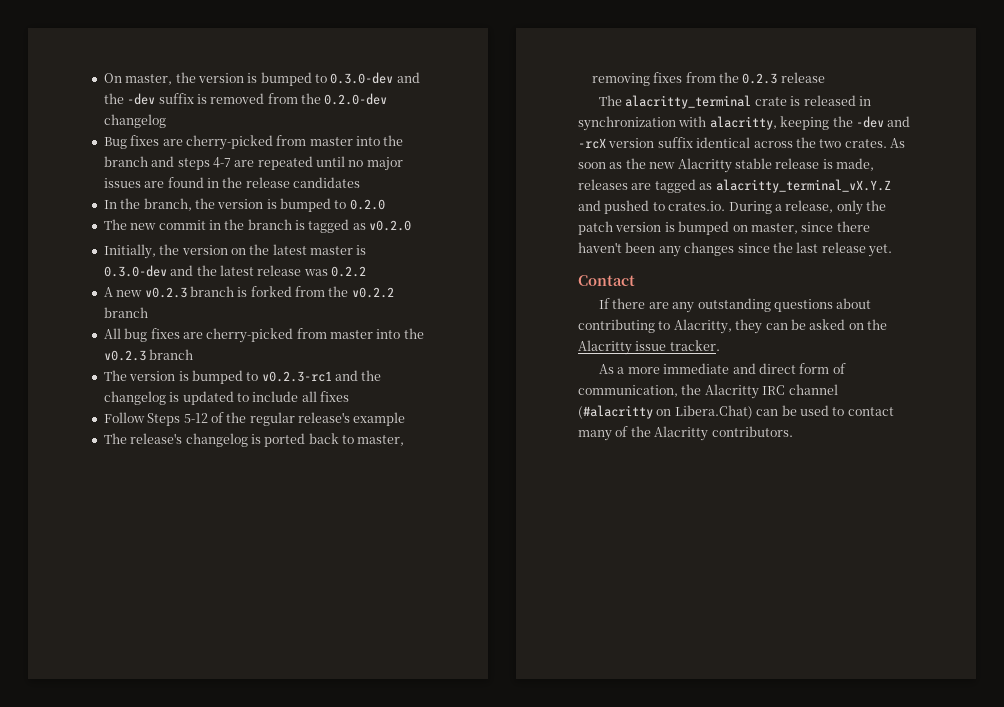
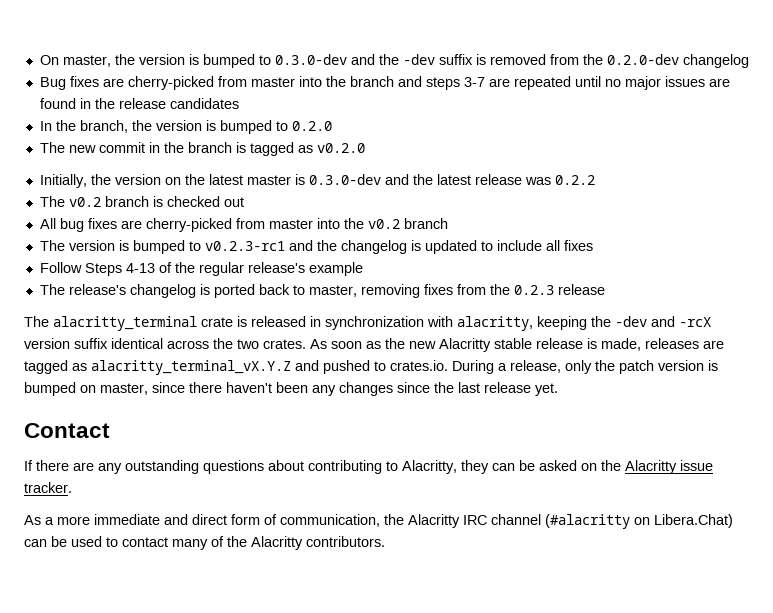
[212,157,231,168] 4-7 -> [463,77,485,87] 3-7
[103,286,394,298] [103,307,148,318] A new v0.2.3 branch is forked from the v0.2.2 branch -> [39,196,244,207] The v0.2 branch is checked out
[103,350,146,361] v0.2.3 -> [367,219,400,229] v0.2
[183,413,208,423] 5-12 -> [125,263,155,273] 4-13

